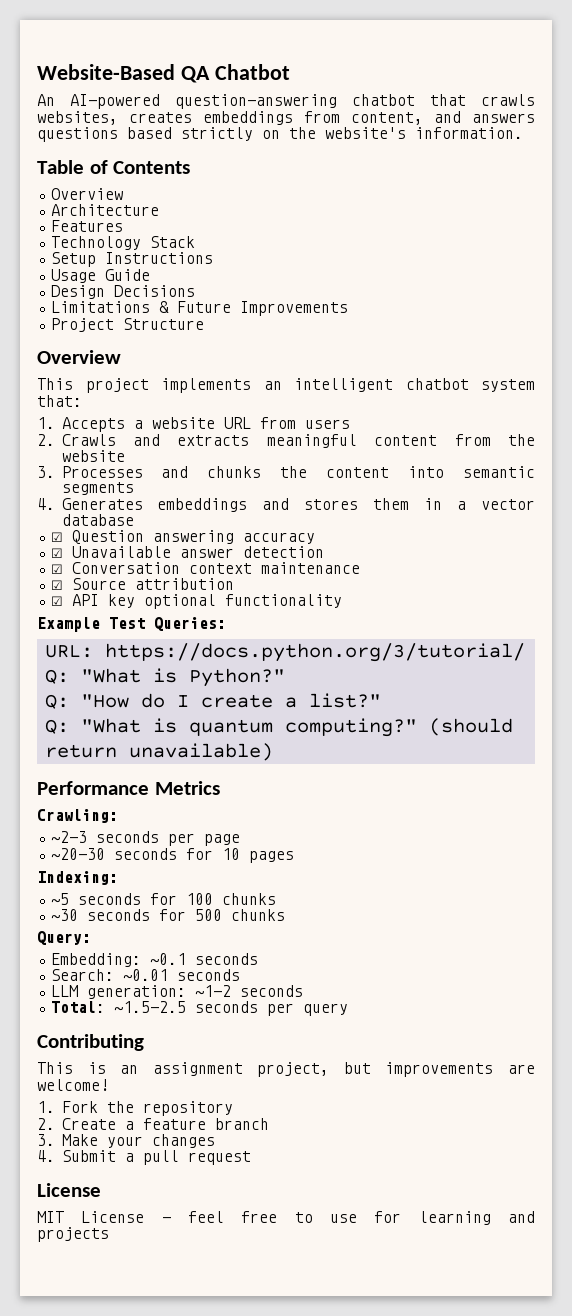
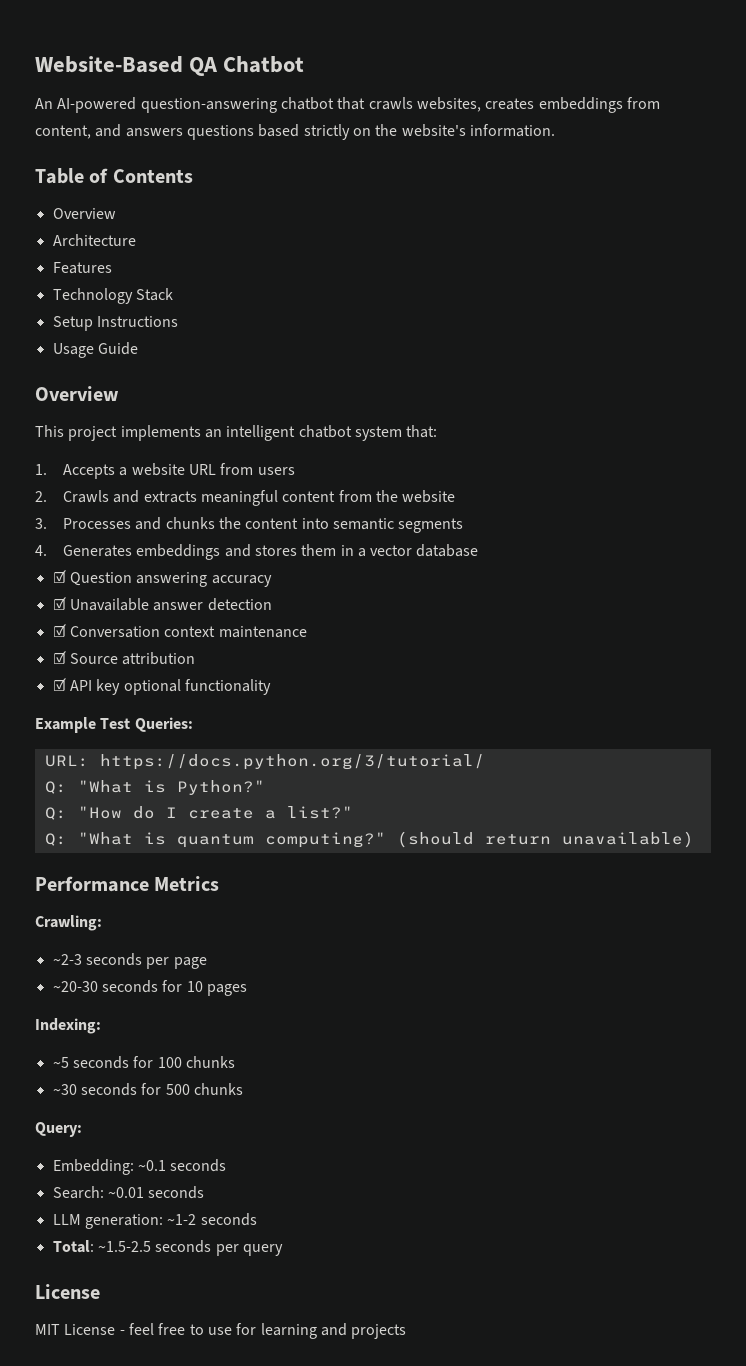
[51,285,196,299] [51,301,349,316] [51,318,205,332] // Design Decisions // Limitations & Future Improvements // Project Structure -> (138, 348) none
[37,1034,144,1051] [37,1062,535,1077] [37,1079,109,1091] [37,1101,233,1116] [37,1118,269,1130] [37,1134,215,1148] [37,1150,251,1165] // Contributing // This is an assignment project, but improvements are welcome! // 1. Fork the repository // 2. Create a feature branch // 3. Make your changes // 4. Submit a pull request -> (283, 1250) none

